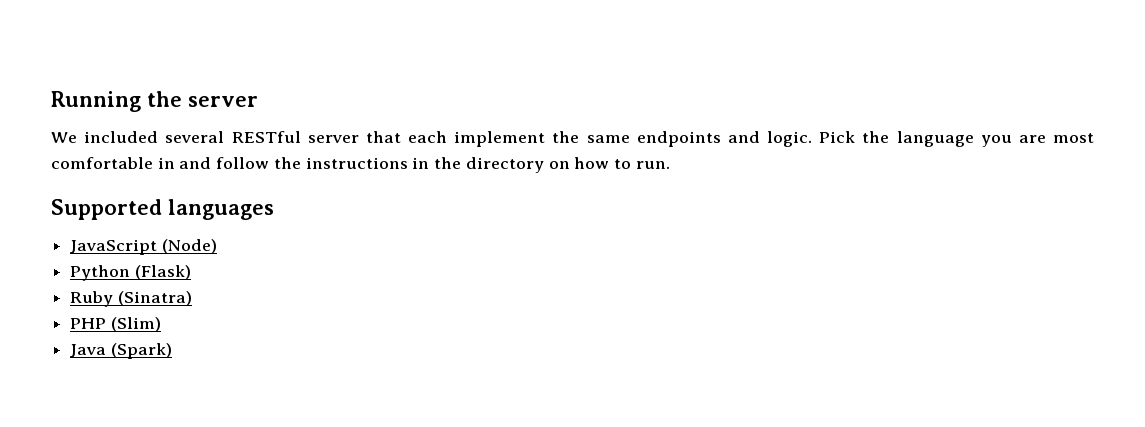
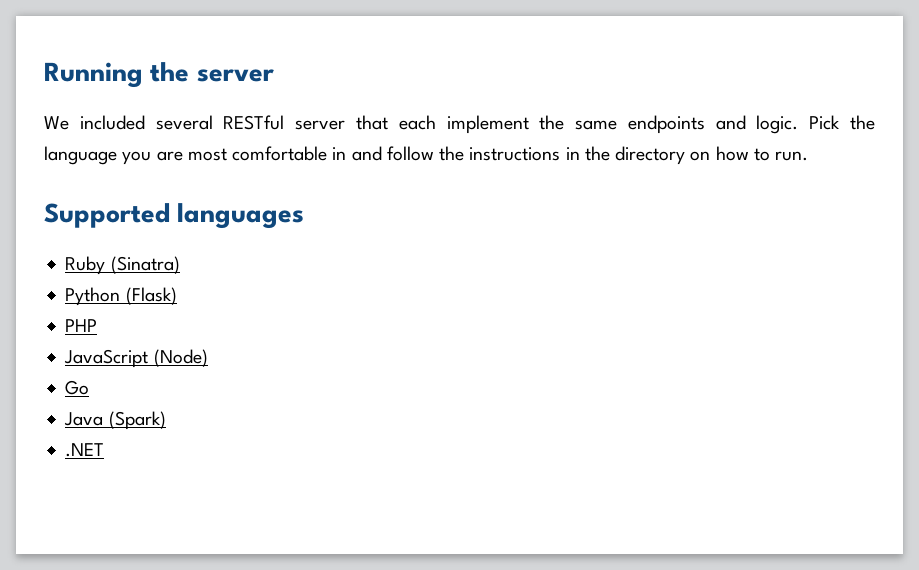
[70,239,217,255] JavaScript (Node) -> [65,256,180,275] Ruby (Sinatra)
[70,291,192,307] [70,317,161,332] Ruby (Sinatra) // PHP (Slim) -> [65,319,98,332] [64,349,208,368] [65,380,90,395] PHP // JavaScript (Node) // Go
(172, 351) none -> [65,443,105,457] // .NET

